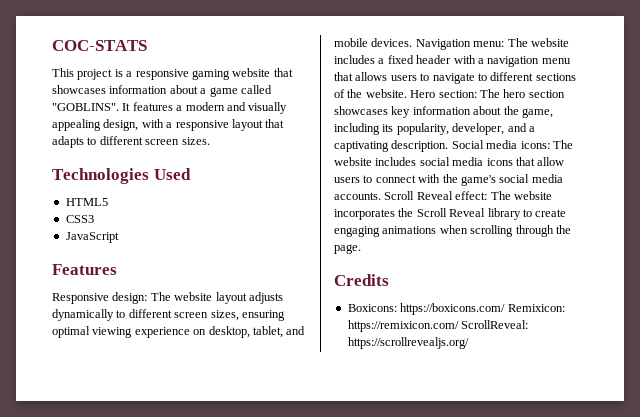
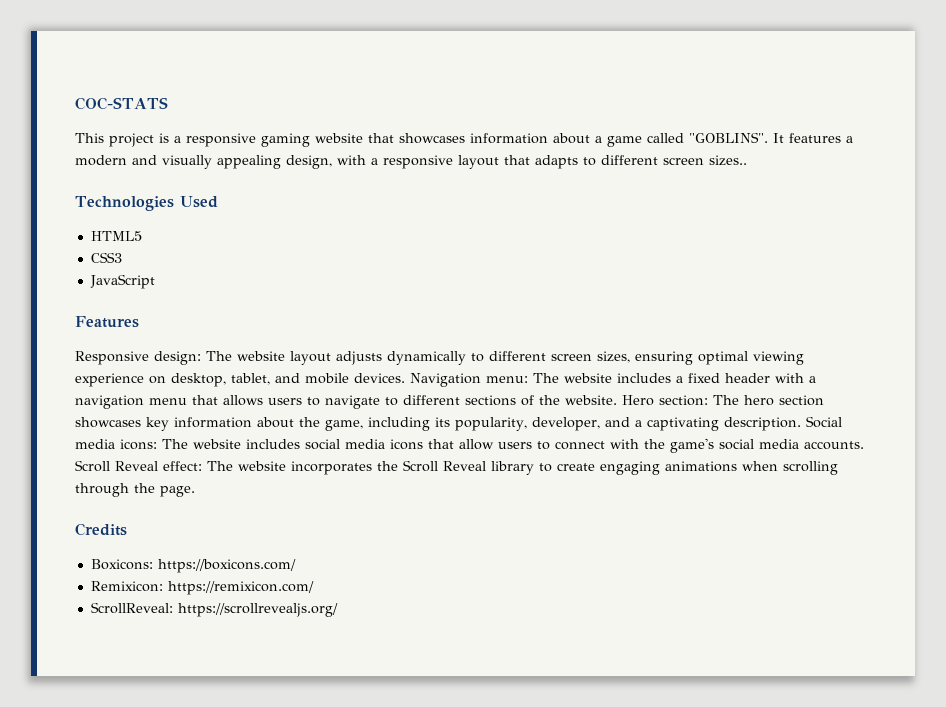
[181,137,210,145] sizes. -> [709,155,747,166] sizes..
(506, 309) none -> (296, 566) //
(459, 326) none -> (314, 588) //

